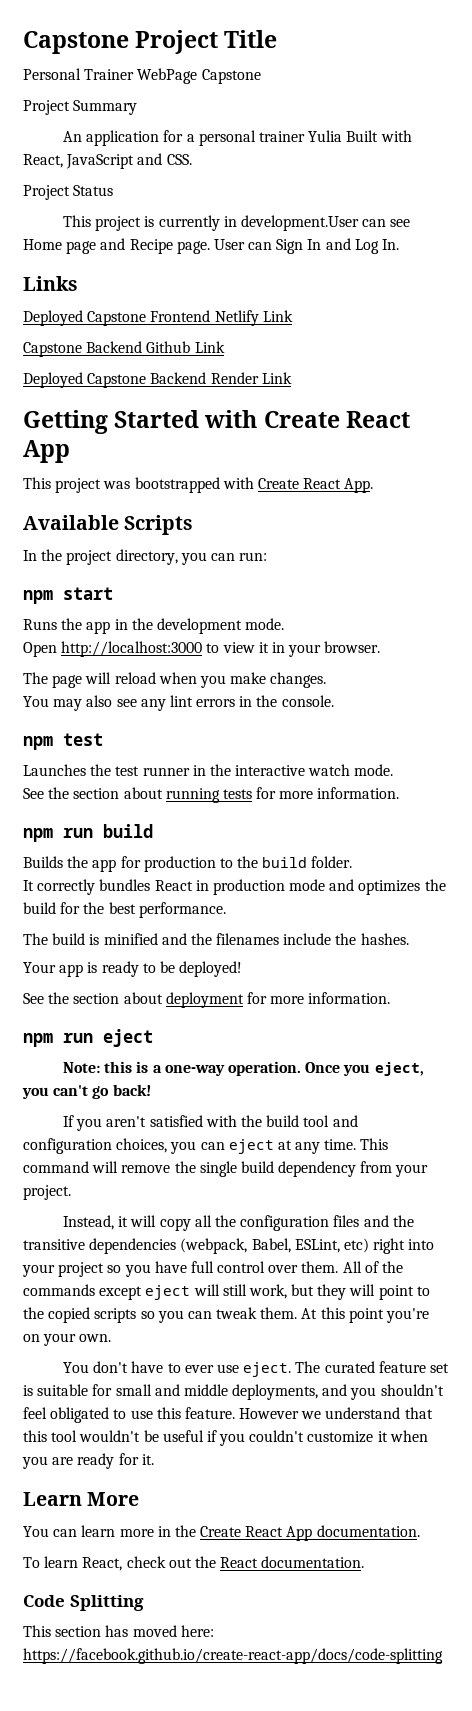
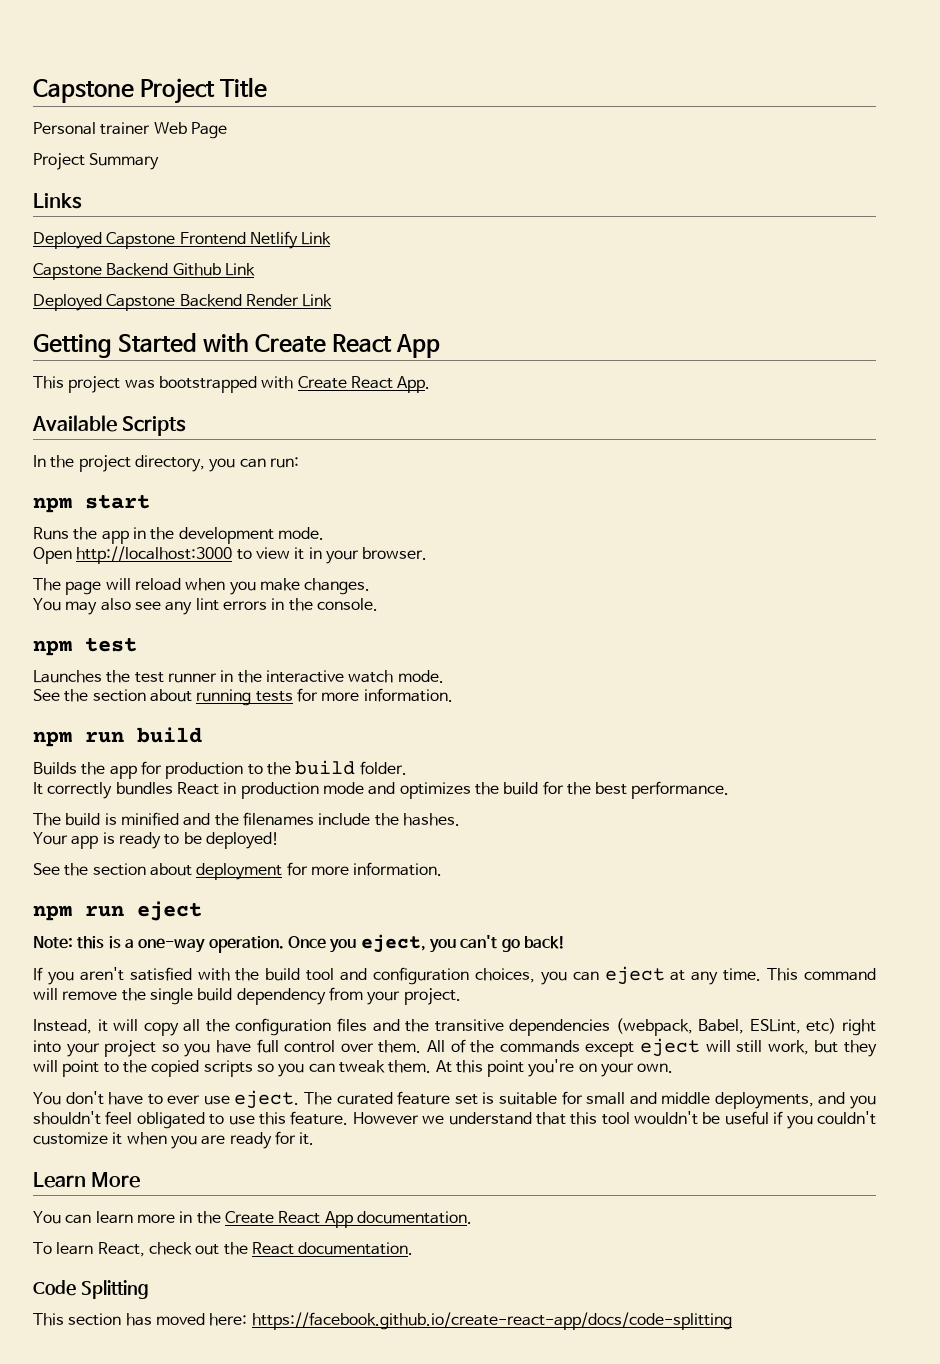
[84,68,261,84] Trainer WebPage Capstone -> [100,122,227,139] trainer Web Page
[63,130,412,146] [23,153,192,169] [23,185,114,200] [63,215,411,231] [23,238,400,254] // An application for a personal trainer Yulia Built with React, JavaScript and CSS. // Project Status // This project is currently in development.User can see Home page and Recipe page. User can Sign In and Log In. -> (160, 161) none

